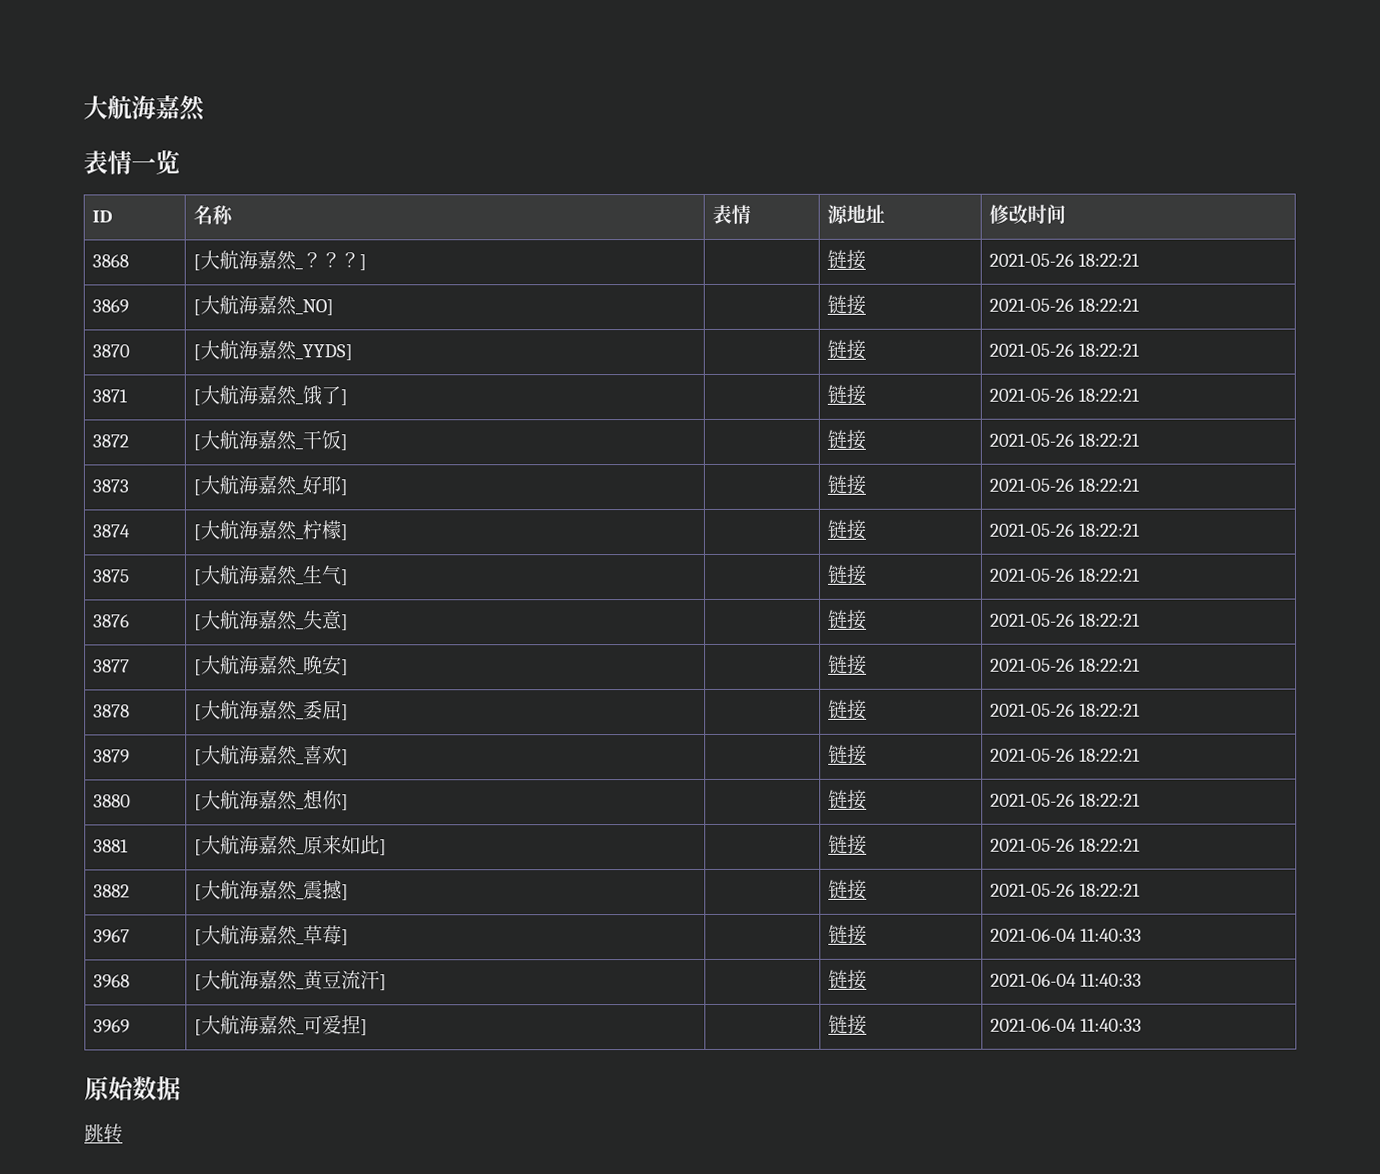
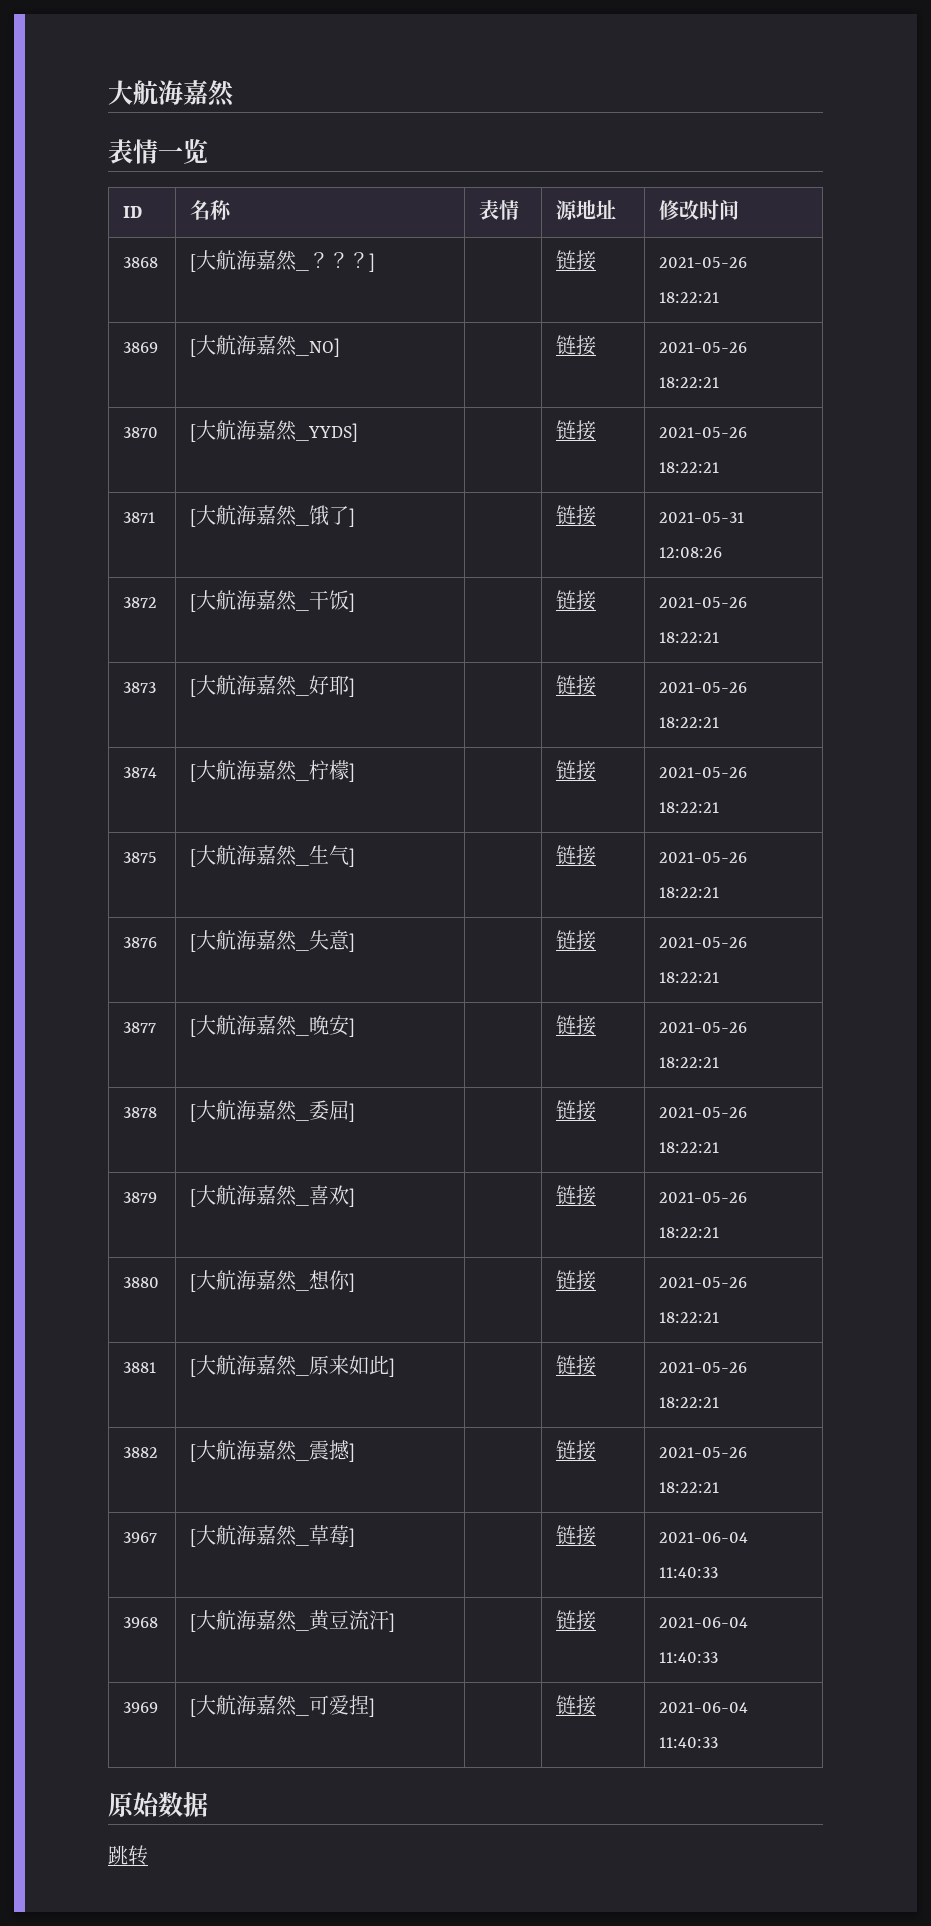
[988,388,1140,402] 2021-05-26 18:22:21 -> [659,512,745,523] [659,547,723,558] 2021-05-31 12:08:26

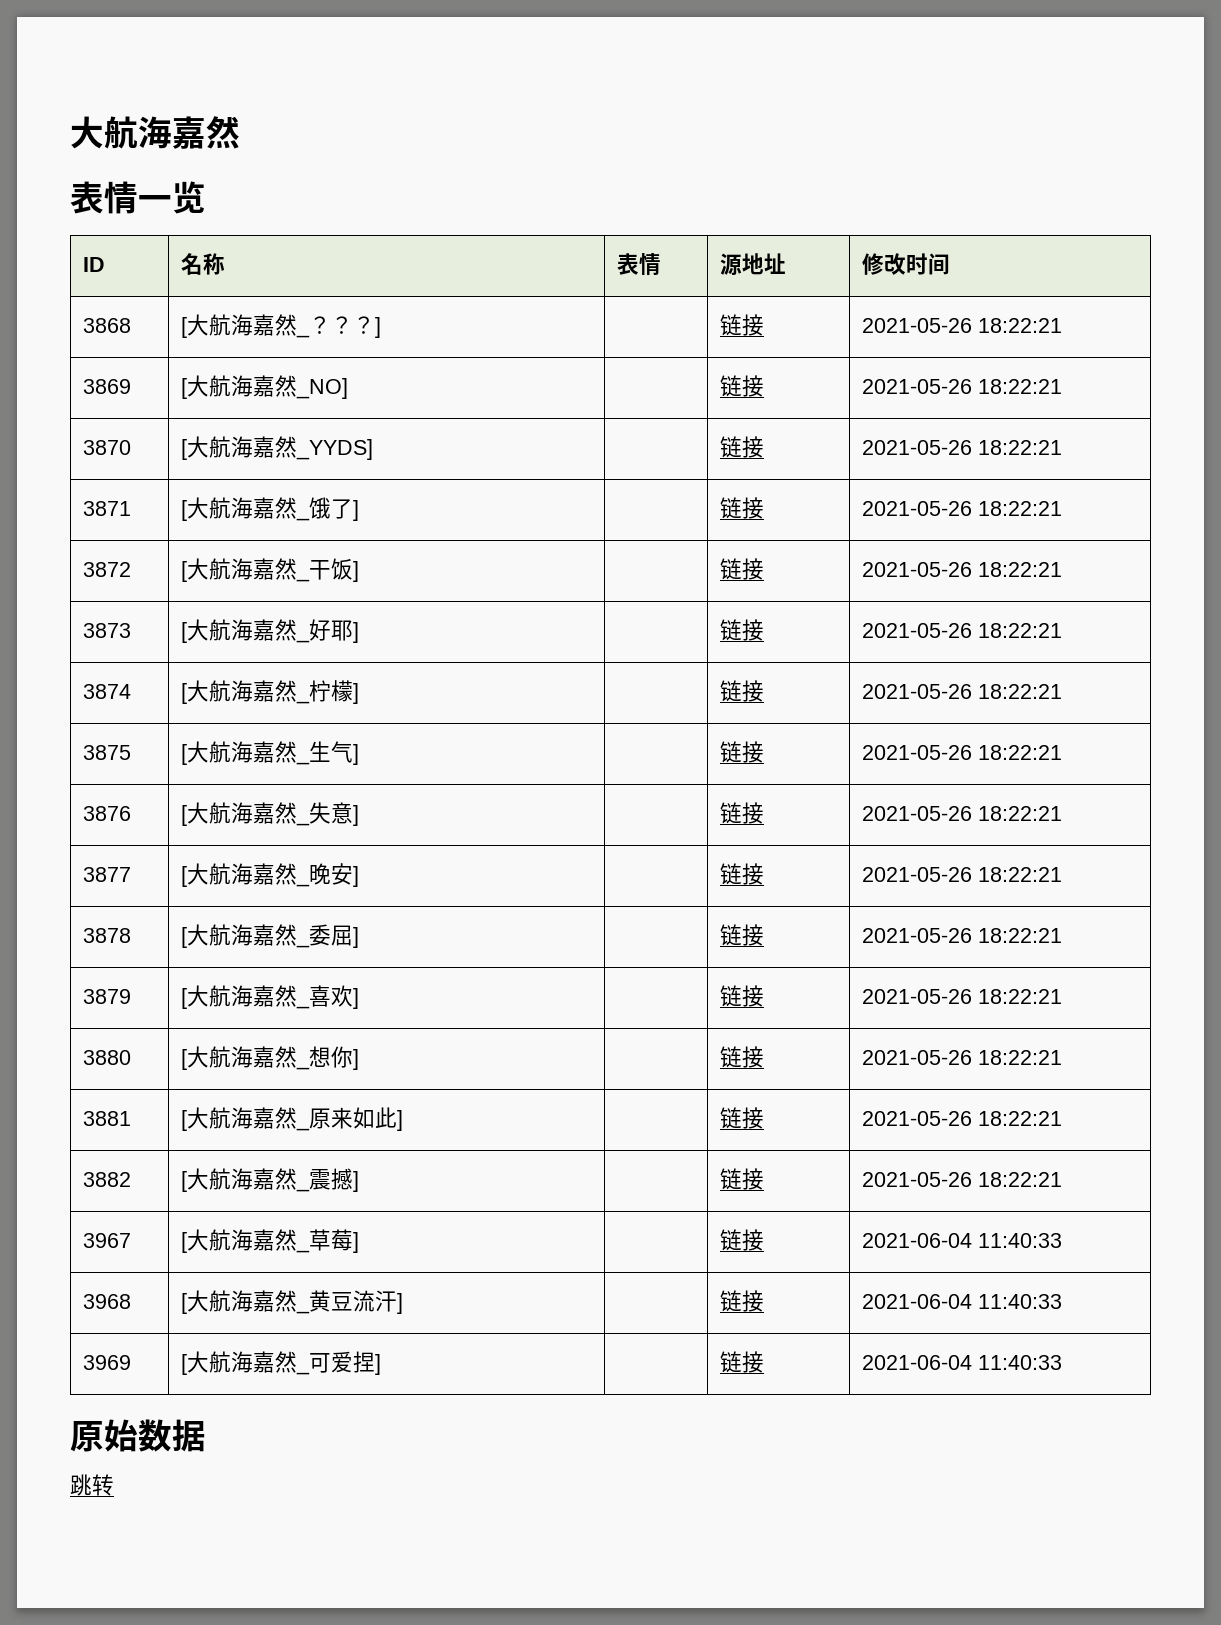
[659,512,745,523] [659,547,723,558] 2021-05-31 12:08:26 -> [862,501,1063,516] 2021-05-26 18:22:21

